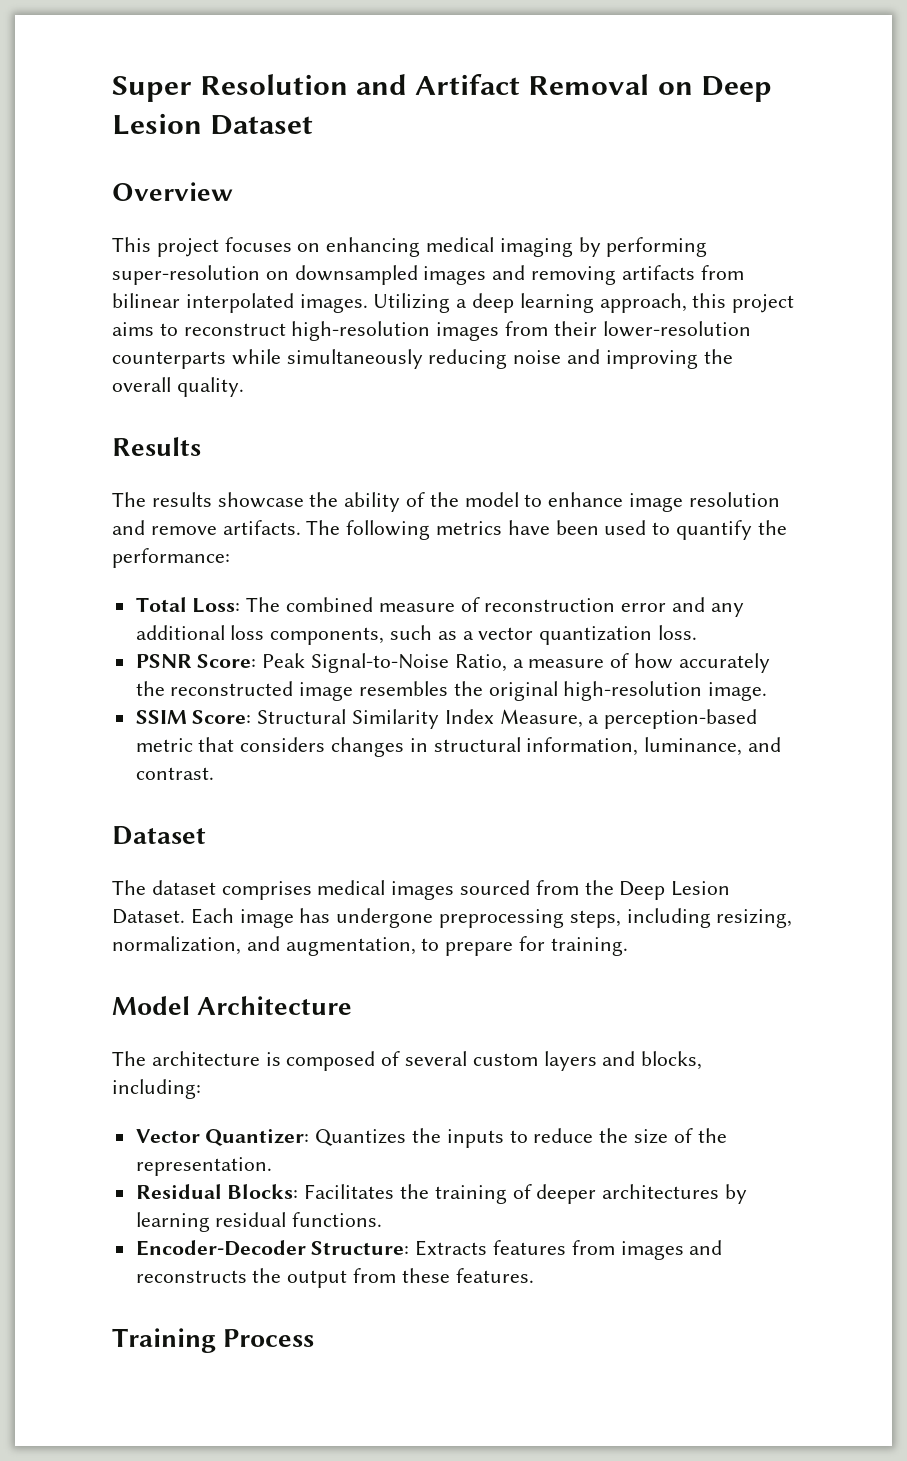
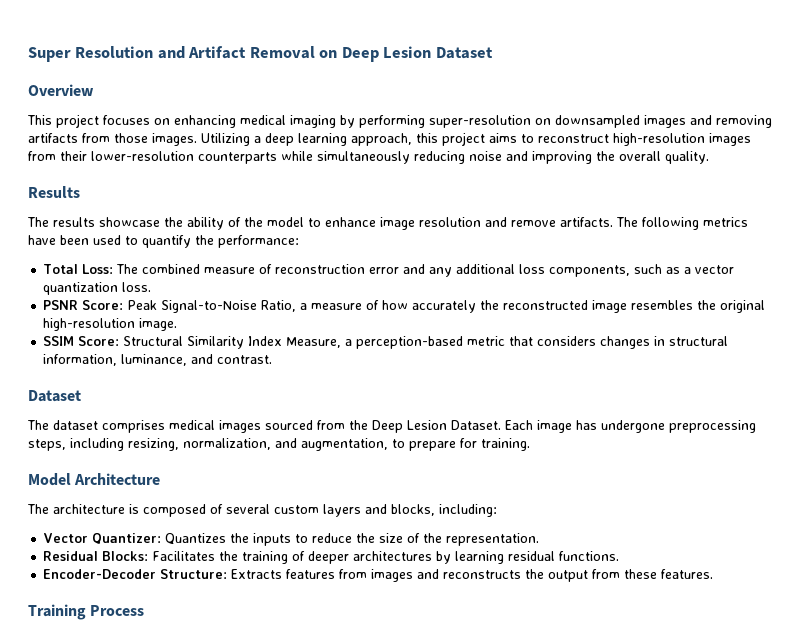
[112,293,294,313] bilinear interpolated -> [114,133,148,143] those

